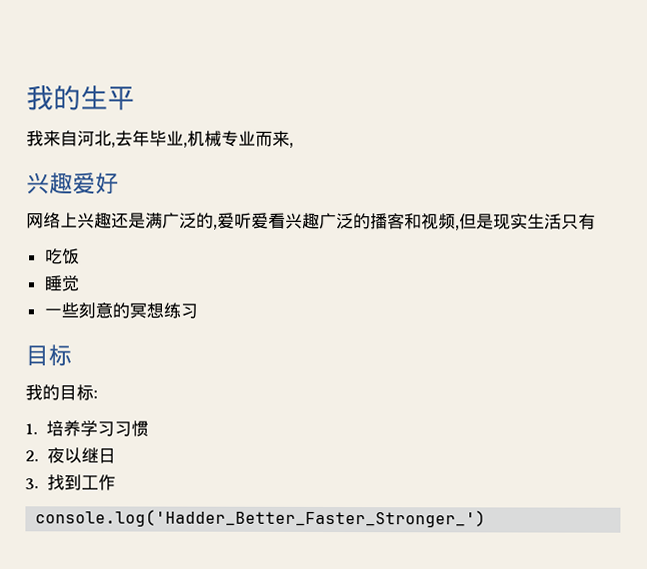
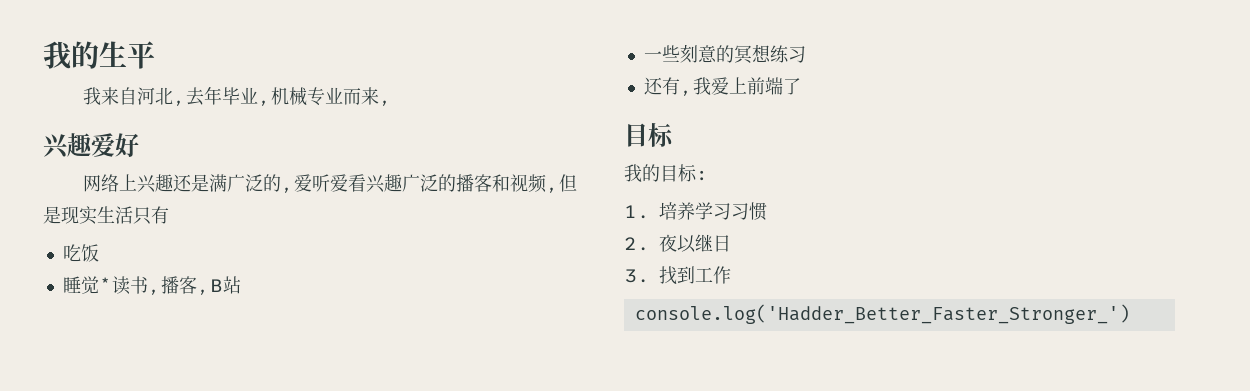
(80, 283) none -> [98,276,241,295] *读书,播客,B站
(198, 311) none -> [643,77,801,96] // 还有,我爱上前端了

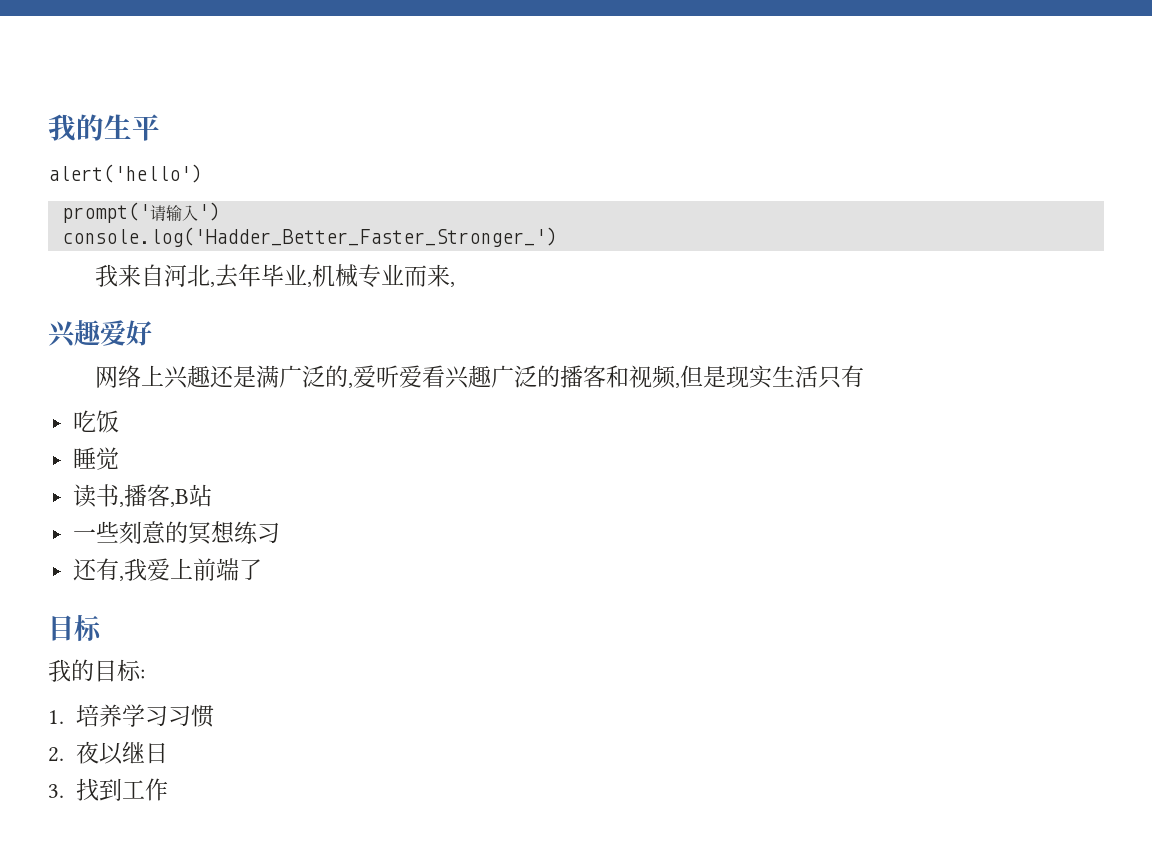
(155, 55) none -> [48,164,202,183] [61,202,220,223] [61,227,557,247] // alert('hello') // prompt('请输入') // console.log('Hadder_Better_Faster_Stronger_')
[98,277,112,292] * -> (120, 458) //
[634,304,1130,324] // console.log('Hadder_Better_Faster_Stronger_') -> (168, 789) none

